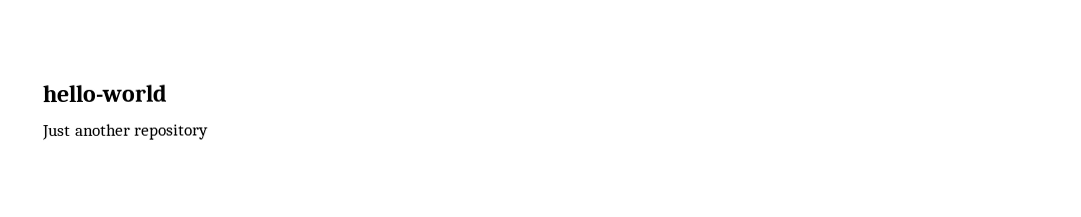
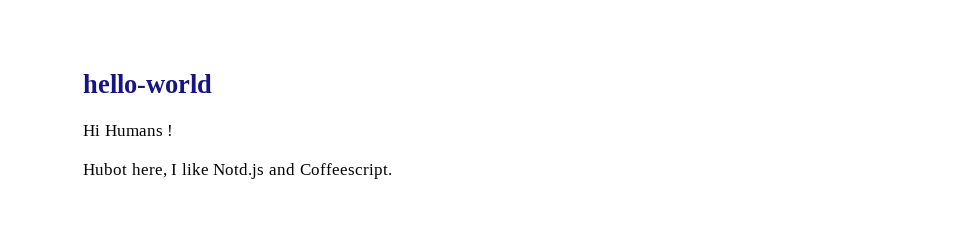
[42,123,210,141] Just another repository -> [83,125,174,136] [83,163,392,179] Hi Humans ! // Hubot here, I like Notd.js and Coffeescript.

